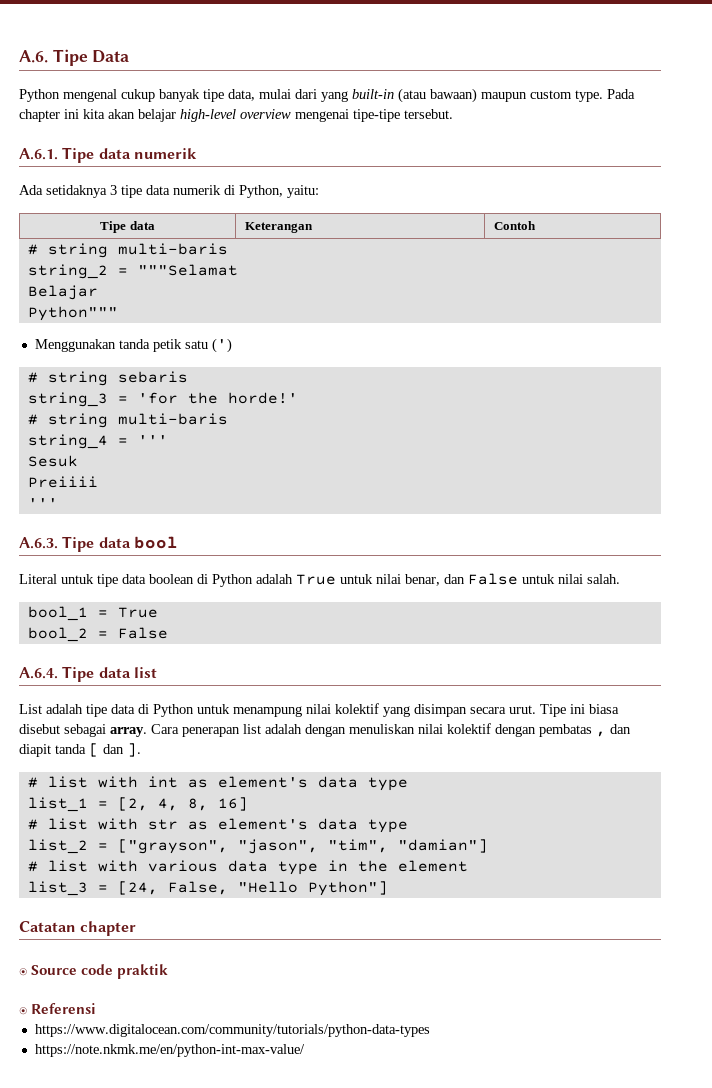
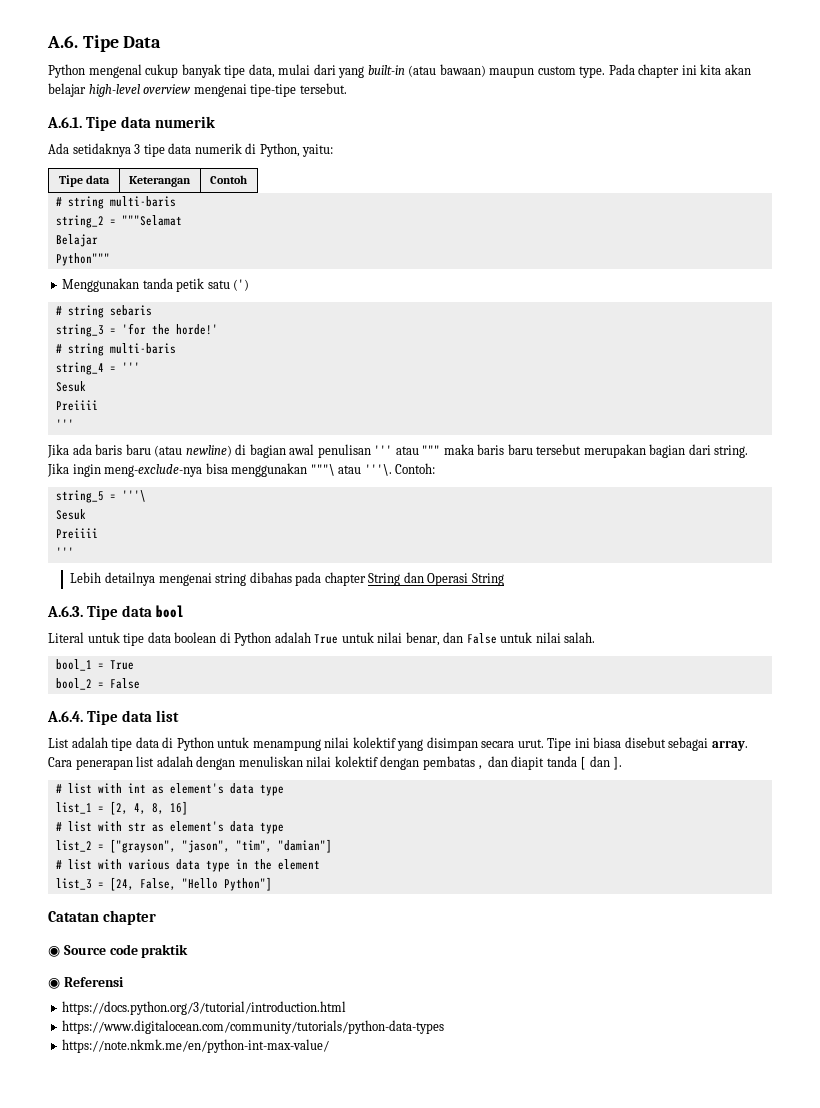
(58, 503) none -> [47,444,749,458] [47,463,436,477] [55,490,146,503] [55,509,86,520] [55,528,98,539] [55,547,74,557] [70,572,504,586] // Jika ada baris baru (atau newline) di bagian awal penulisan ''' atau """ maka baris baru tersebut merupakan bagian dari string. Jika ingin meng-exclude-nya bisa menggunakan """\ atau '''\. Contoh: // string_5 = '''\ // Sesuk // Preiiii // ''' // Lebih detailnya mengenai string dibahas pada chapter String dan Operasi String
(97, 1008) none -> [62,1001,347,1015] // https://docs.python.org/3/tutorial/introduction.html

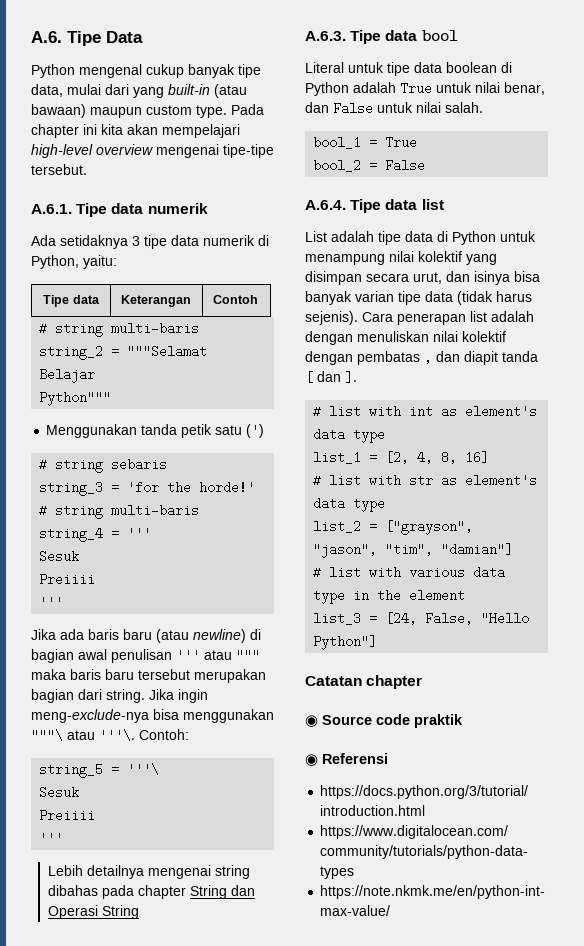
[48,83,86,97] belajar -> [162,124,240,138] mempelajari
[517,737,748,751] urut. Tipe ini biasa disebut sebagai array. -> [413,271,540,285] [305,291,532,305] [305,311,358,325] urut, dan isinya bisa banyak varian tipe data (tidak harus sejenis).

